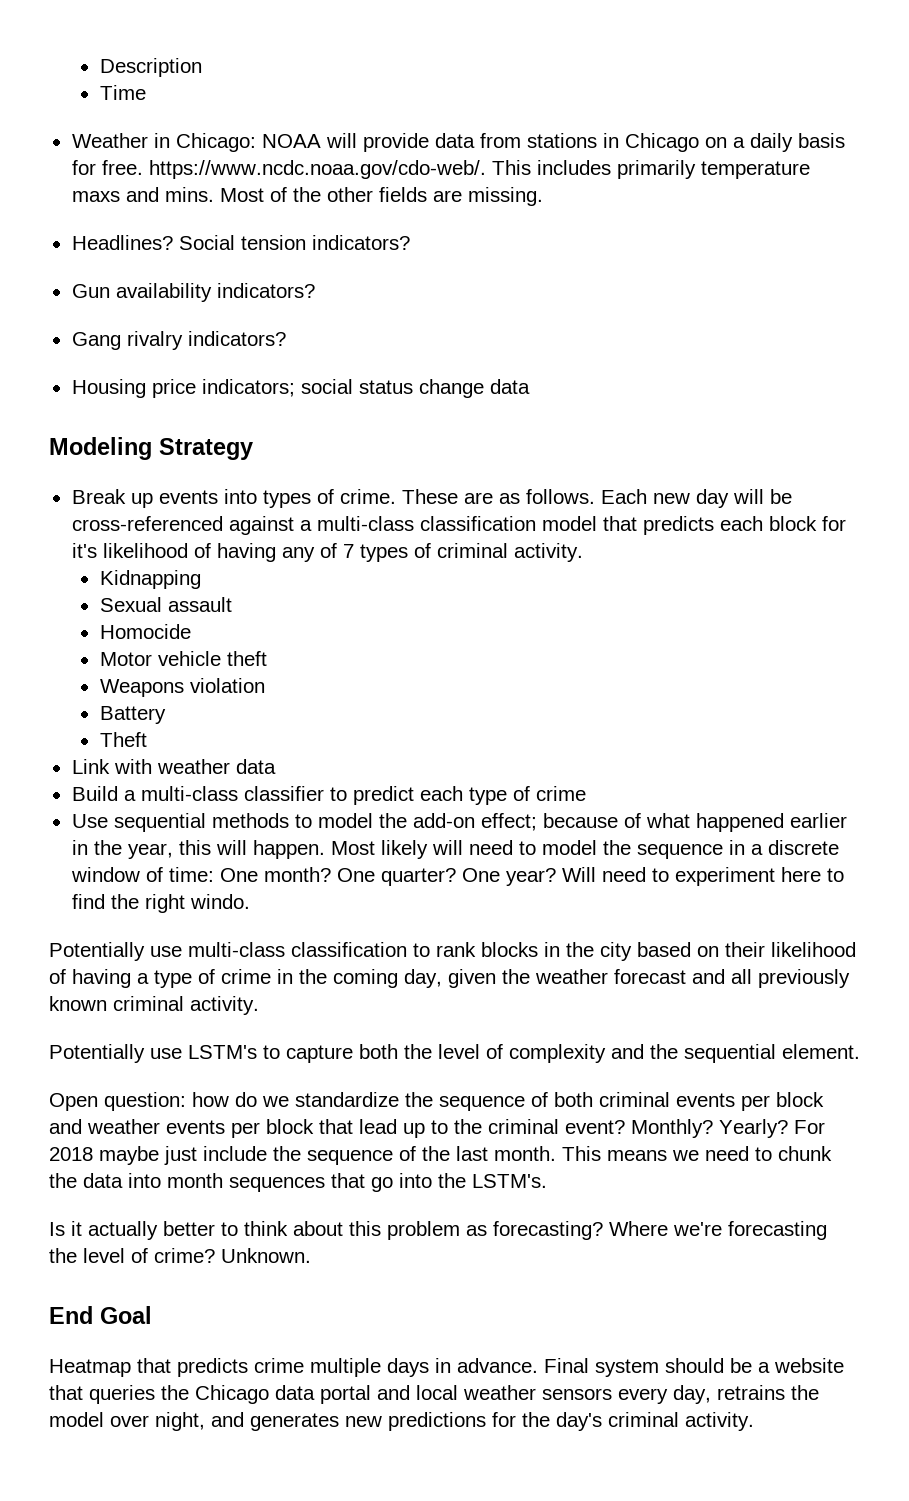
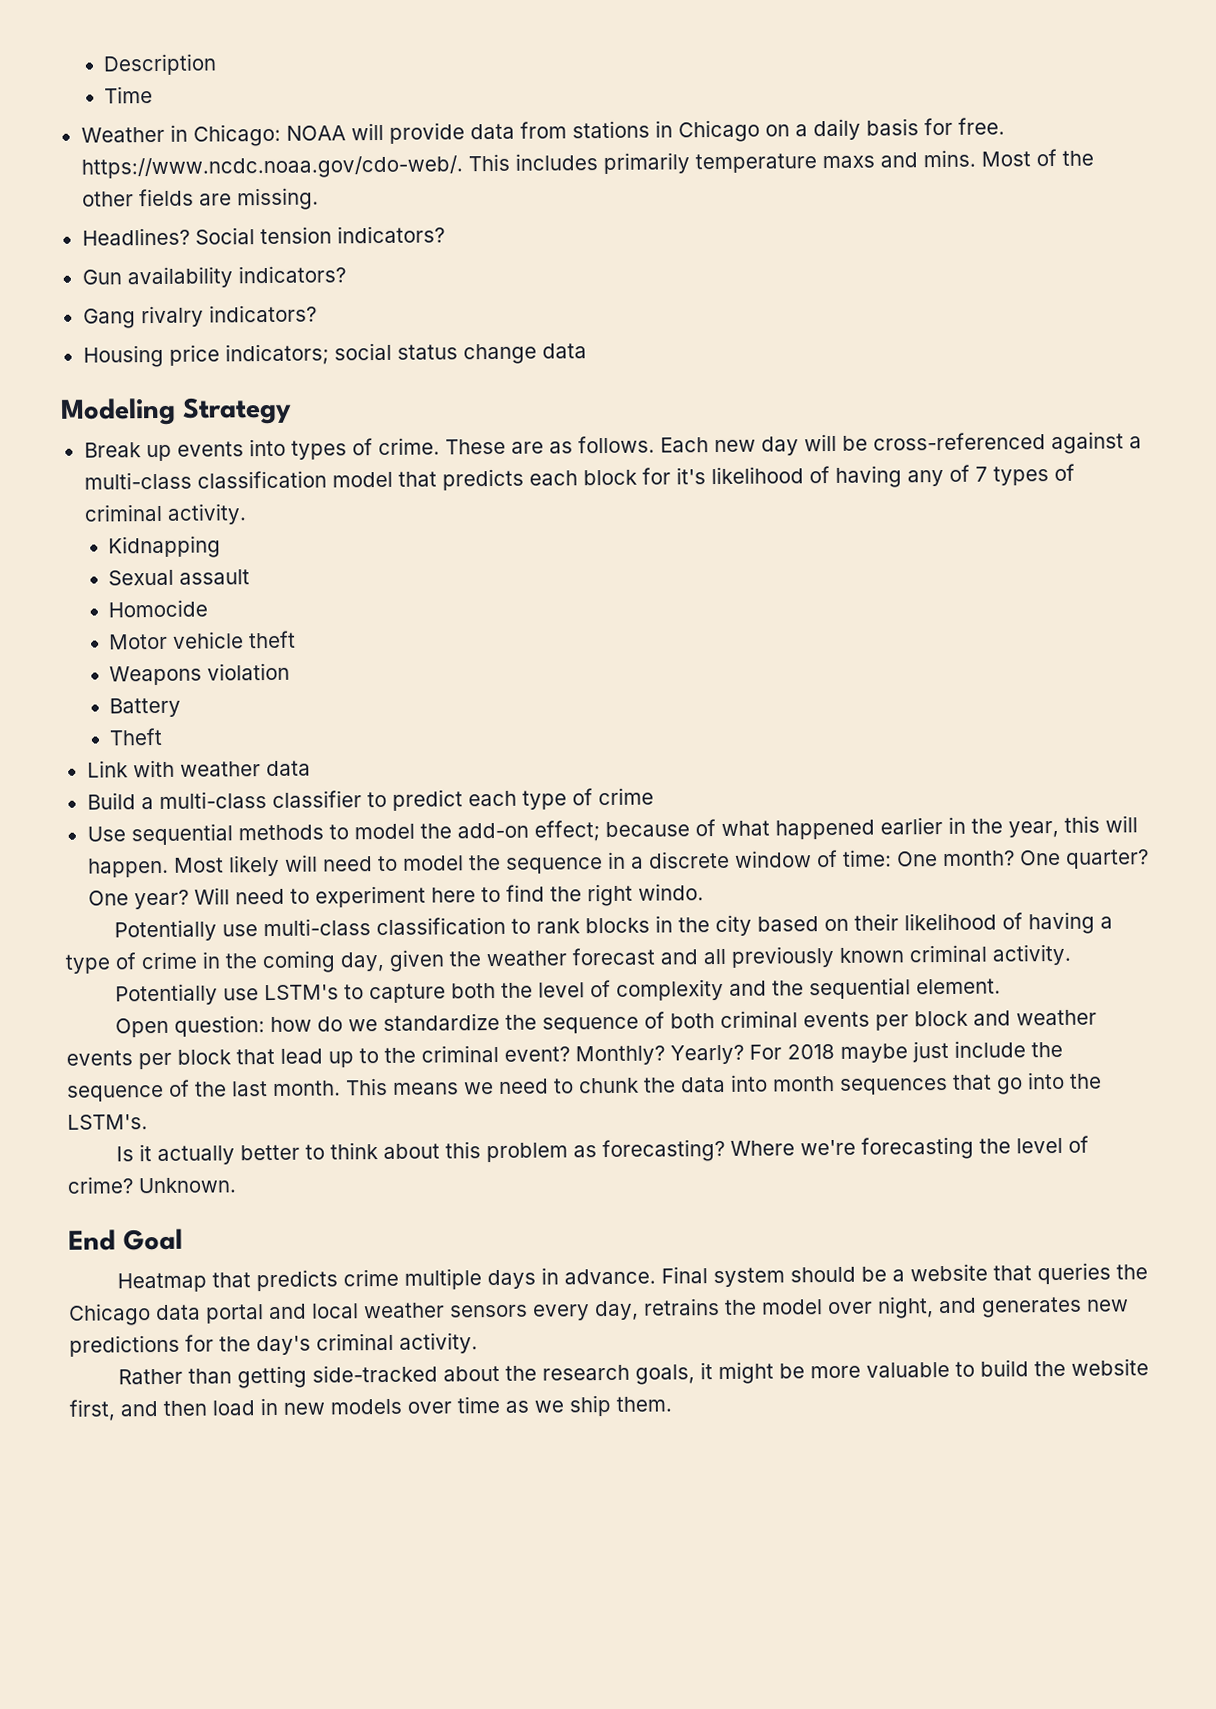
(754, 1421) none -> [117,1358,1149,1389] [69,1394,672,1421] // Rather than getting side-tracked about the research goals, it might be more valuable to build the website first, and then load in new models over time as we ship them.

